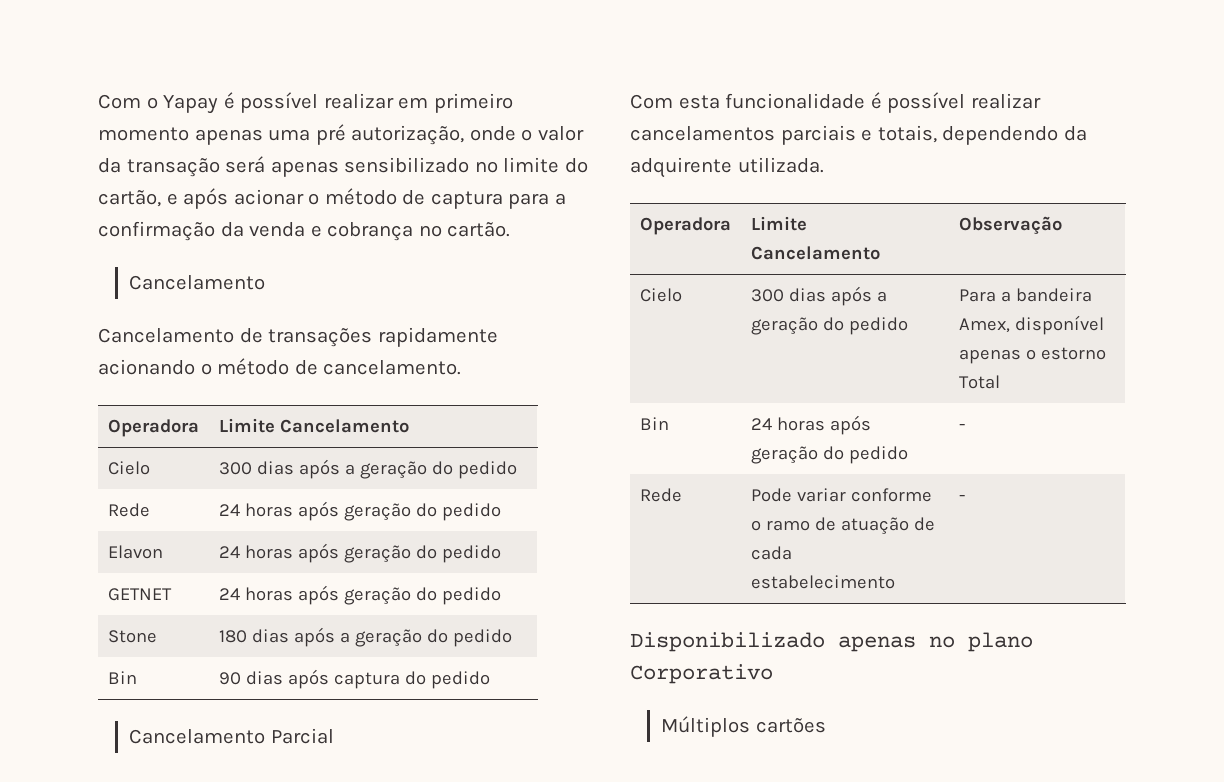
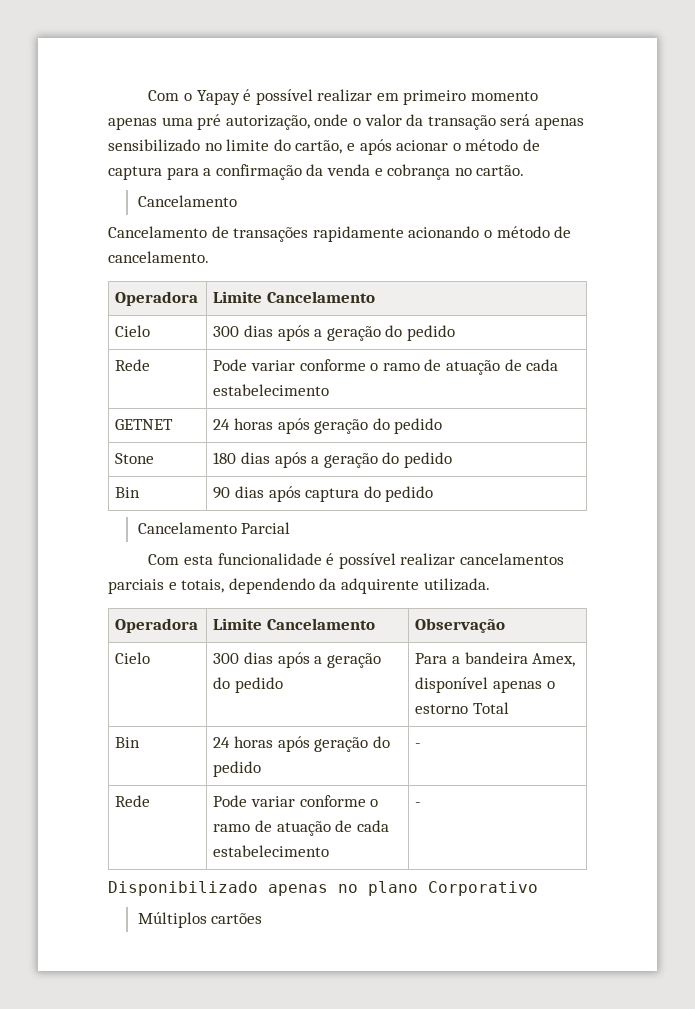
[218,501,501,521] [107,545,163,559] [218,543,501,563] 24 horas após geração do pedido // Elavon | 24 horas após geração do pedido -> [213,359,559,375] [213,384,330,396] Pode variar conforme o ramo de atuação de cada estabelecimento

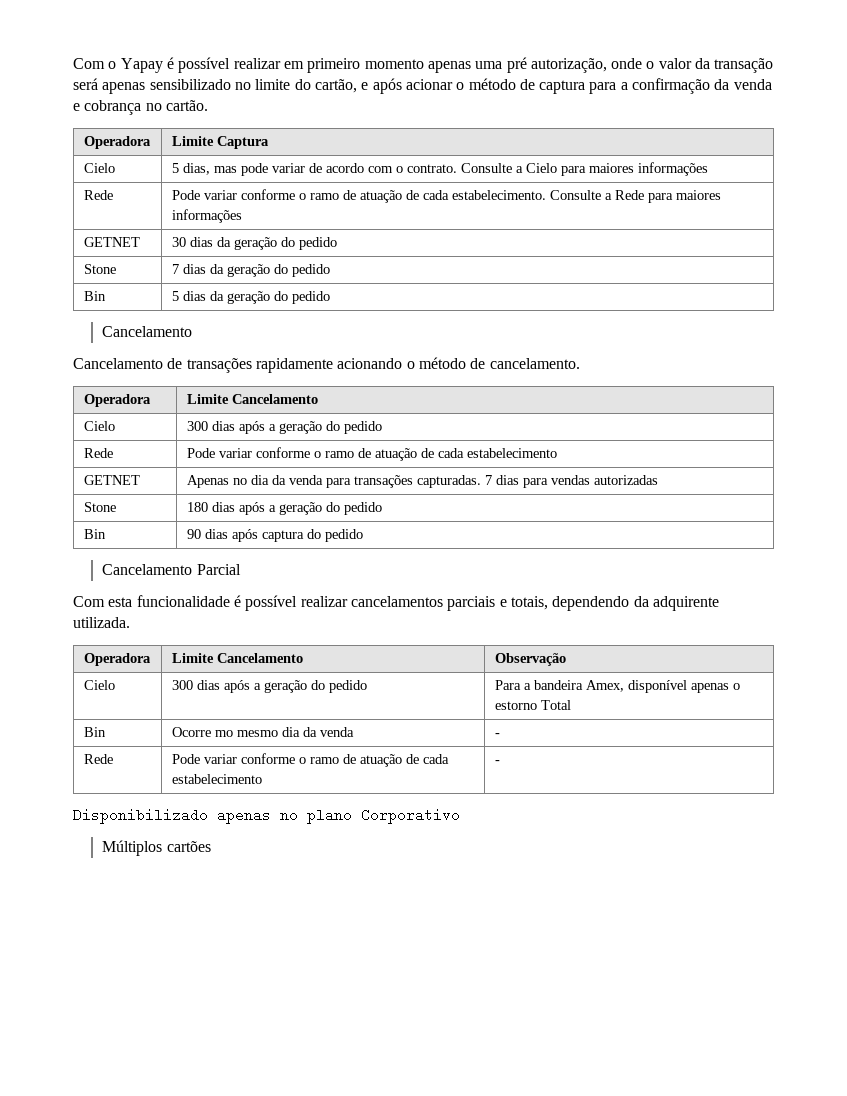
(525, 170) none -> [83,136,151,149] [171,136,269,149] [83,163,115,173] [171,162,708,176] [83,190,113,200] [171,189,721,203] [171,209,242,223] [83,237,140,247] [171,237,337,250] [83,264,116,274] [171,264,330,277] [83,291,106,301] [171,291,330,304] // Operadora | Limite Captura // Cielo | 5 dias, mas pode variar de acordo com o contrato. Consulte a Cielo para maiores informações // Rede | Pode variar conforme o ramo de atuação de cada estabelecimento. Consulte a Rede para maiores informações // GETNET | 30 dias da geração do pedido // Stone | 7 dias da geração do pedido // Bin | 5 dias da geração do pedido
[213,418,443,434] 24 horas após geração do pedido -> [186,475,658,488] Apenas no dia da venda para transações capturadas. 7 dias para vendas autorizadas
[213,736,390,752] [213,761,262,777] 24 horas após geração do pedido -> [171,727,354,737] Ocorre mo mesmo dia da venda

